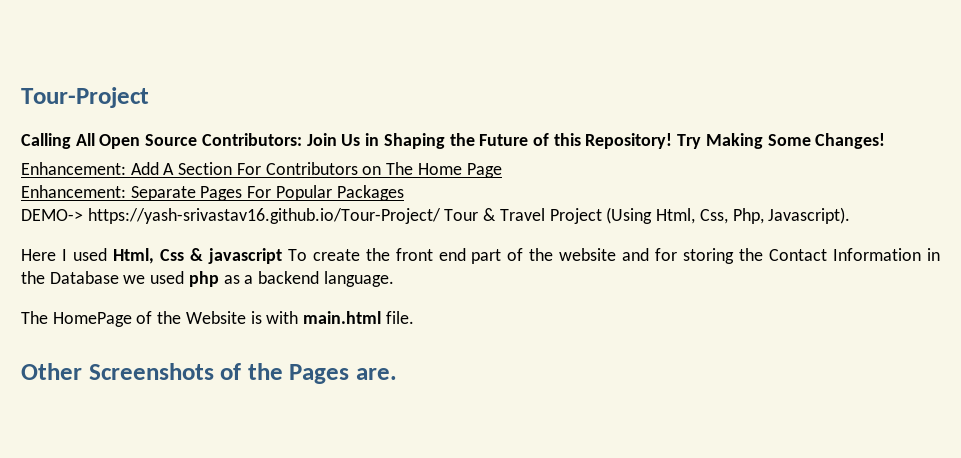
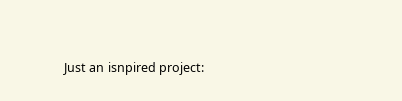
[21,87,149,108] [21,133,886,149] [21,162,502,178] [21,185,404,201] [21,207,851,224] [21,248,941,264] [21,271,394,287] [21,311,414,327] [21,363,398,384] Tour-Project // Calling All Open Source Contributors: Join Us in Shaping the Future of this Repository! Try Making Some Changes! // Enhancement: Add A Section For Contributors on The Home Page // Enhancement: Separate Pages For Popular Packages // DEMO-> https://yash-srivastav16.github.io/Tour-Project/ Tour & Travel Project (Using Html, Css, Php, Javascript). // Here I used Html, Css & javascript To create the front end part of the website and for storing the Contact Information in the Database we used php as a backend language. // The HomePage of the Website is with main.html file. // Other Screenshots of the Pages are. -> [63,62,205,75] Just an isnpired project:

